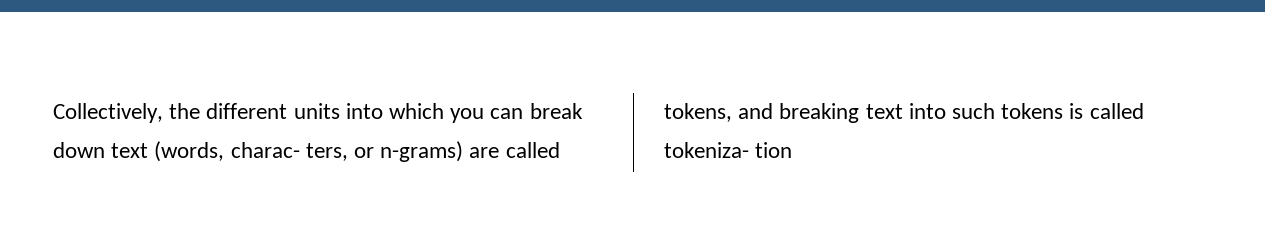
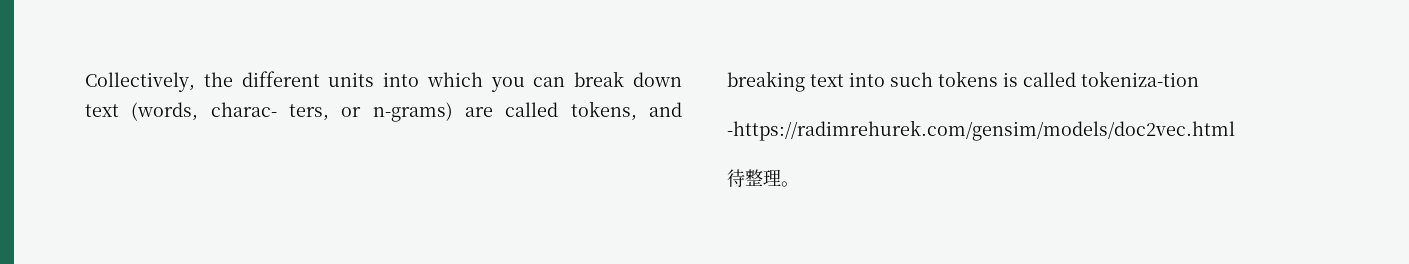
[664,142,793,158] tokeniza- tion -> [1081,71,1199,87] [727,120,1235,141] [727,169,799,187] tokeniza-tion // -https://radimrehurek.com/gensim/models/doc2vec.html // 待整理。

